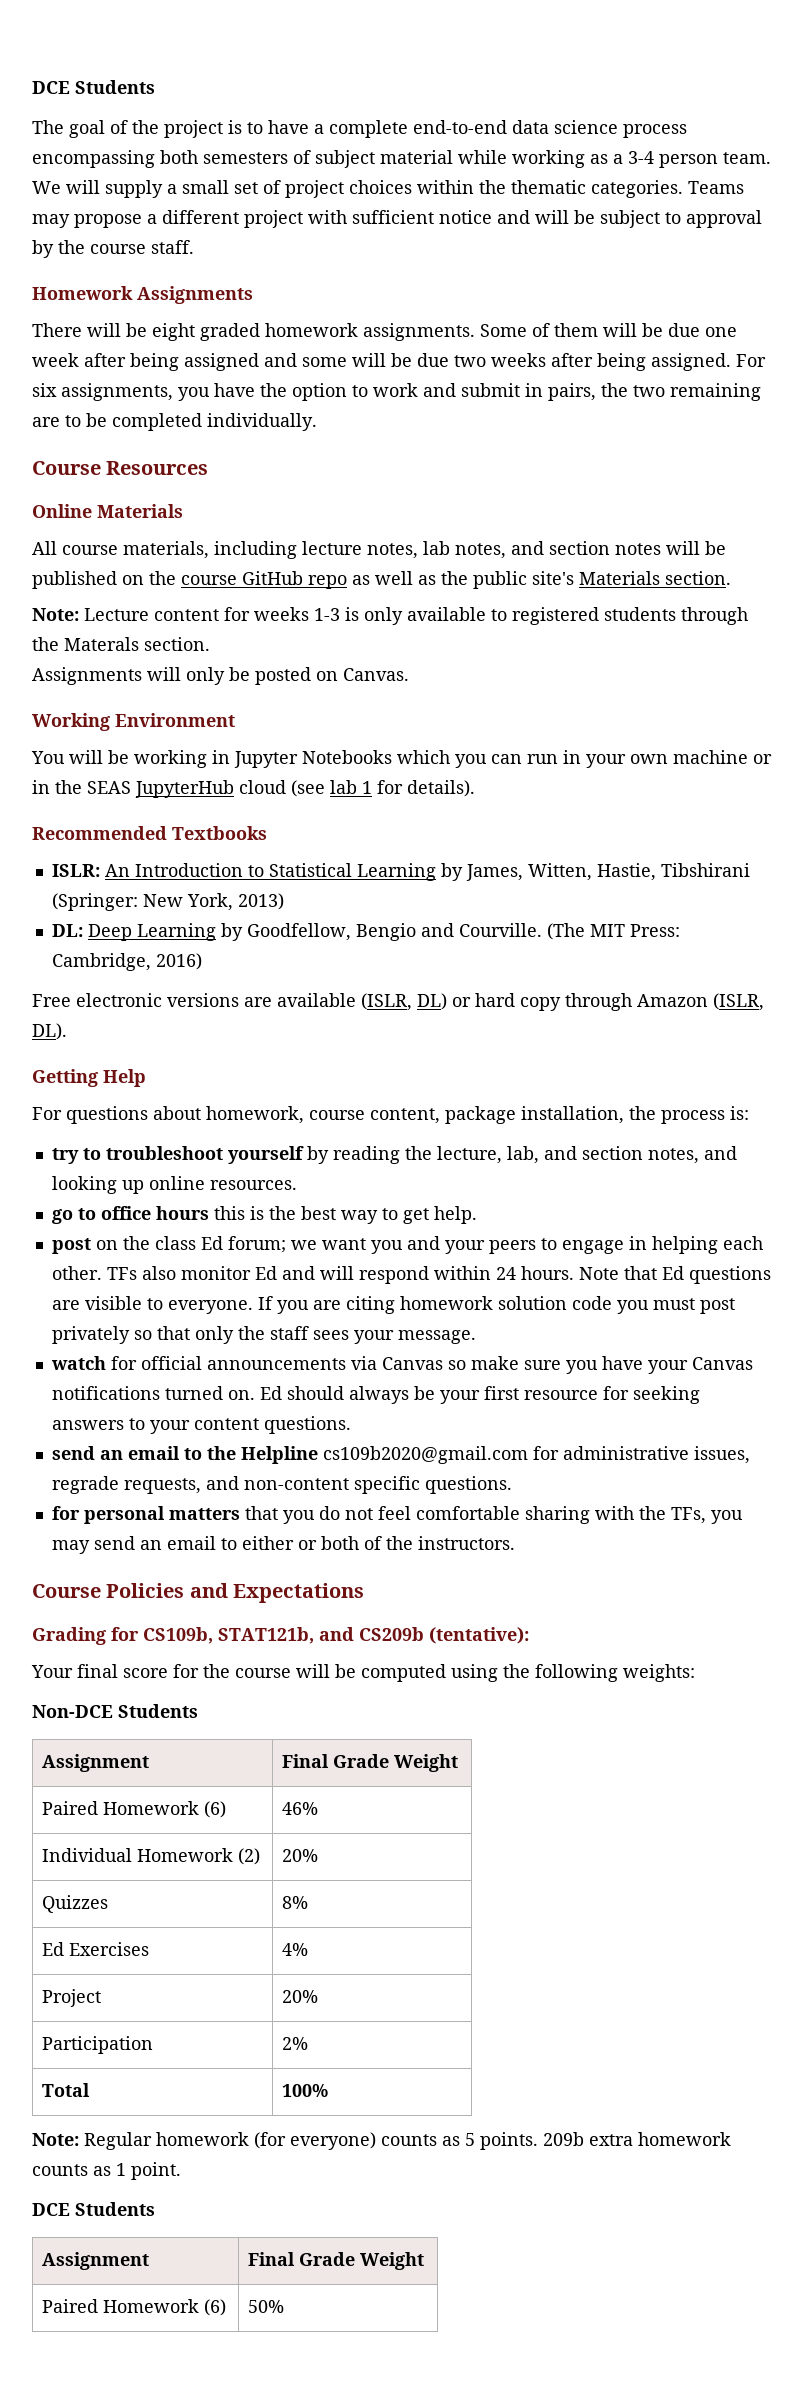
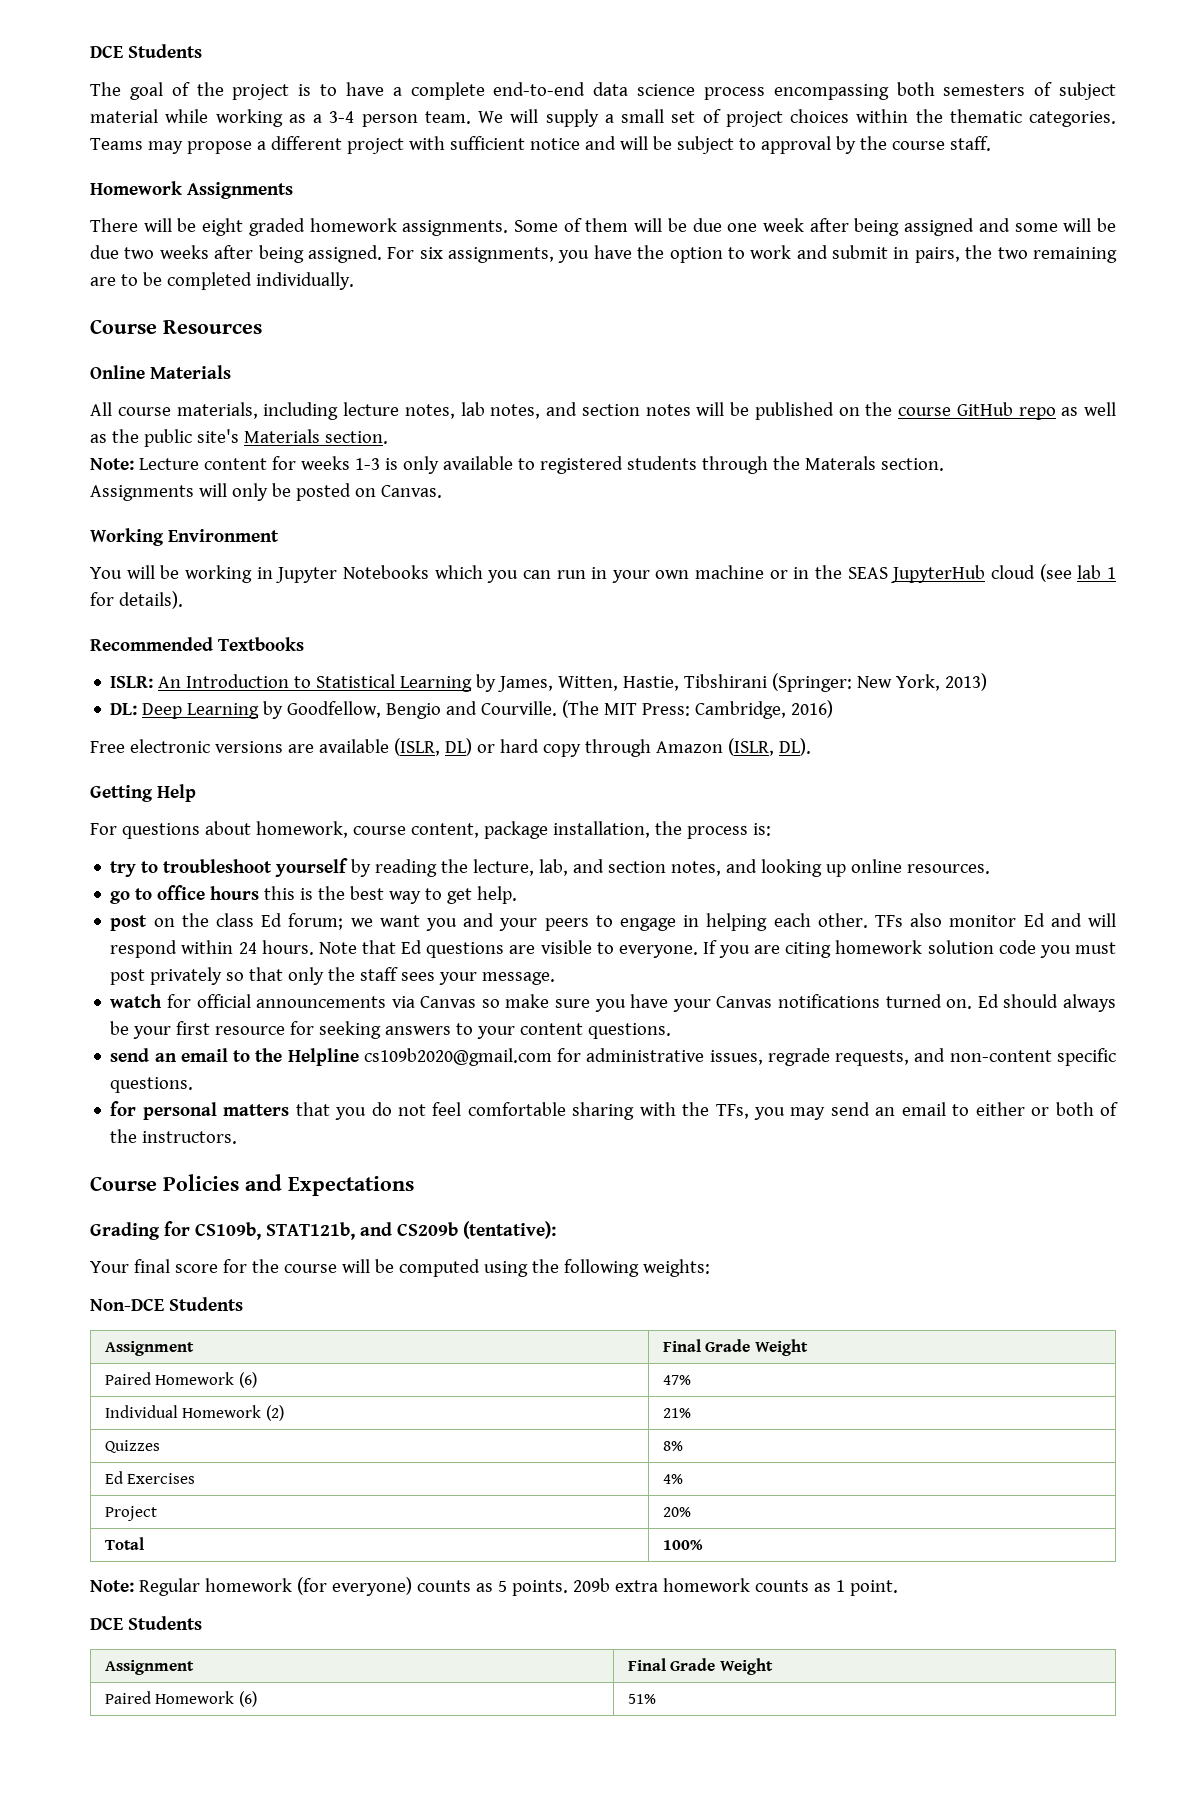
[281,1802,318,1815] 46% -> [662,1375,691,1385] 47%
[281,1849,318,1862] 20% -> [662,1408,691,1418] 21%
[41,2036,153,2054] [281,2037,308,2050] // Participation | 2% -> (691, 1512) none
[247,2300,284,2313] 50% -> [627,1694,656,1704] 51%

